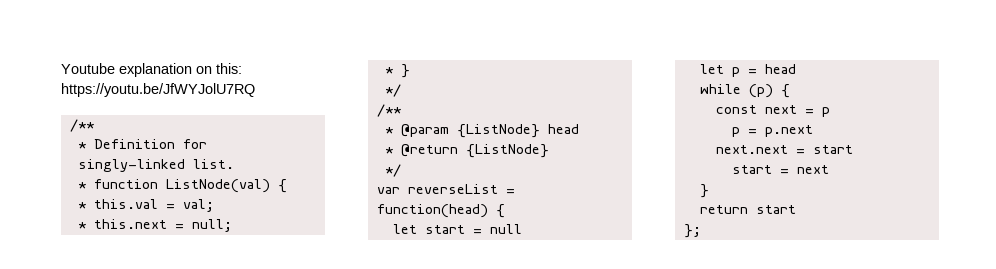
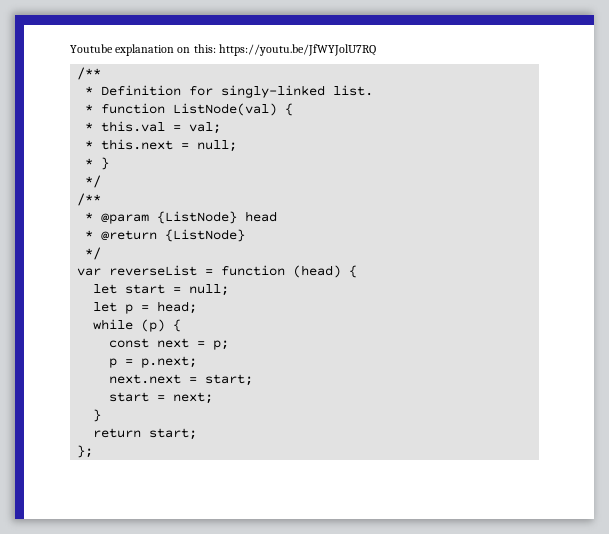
[376,204,488,218] function(head) -> [221,265,342,278] function (head)
[489,224,522,234] null -> [189,284,230,296] null;
[764,64,796,74] head -> [157,301,198,314] head;
[821,107,830,117] [731,125,813,137] p // p = p.next -> [213,340,230,350] [109,356,198,368] p; // p = p.next;
[812,145,853,154] [731,165,829,174] start // start = next -> [205,374,254,386] [109,392,214,404] start; // start = next;
[755,205,796,214] start -> [149,428,198,440] start;

